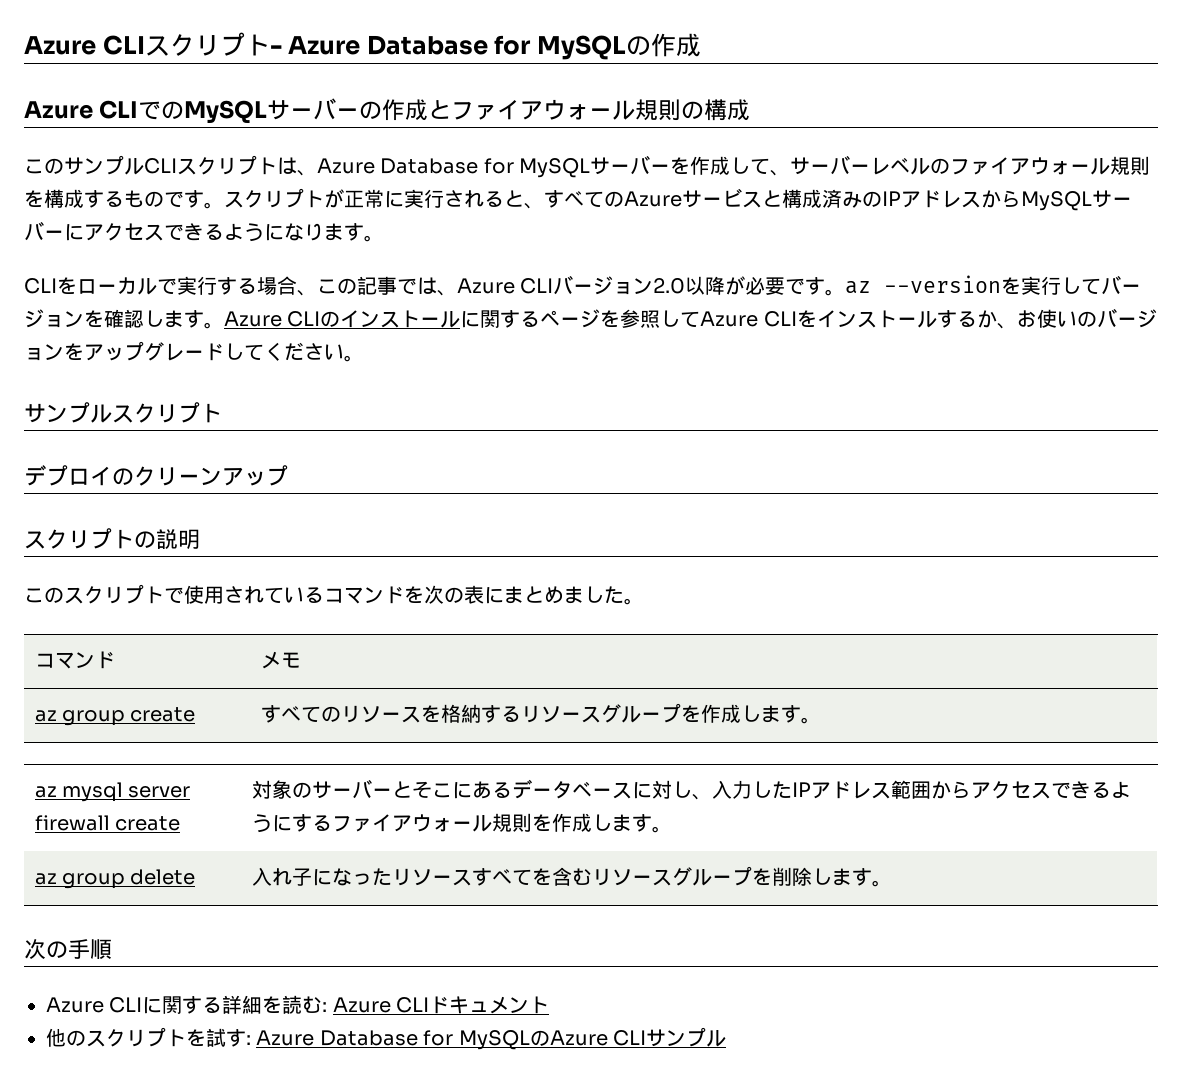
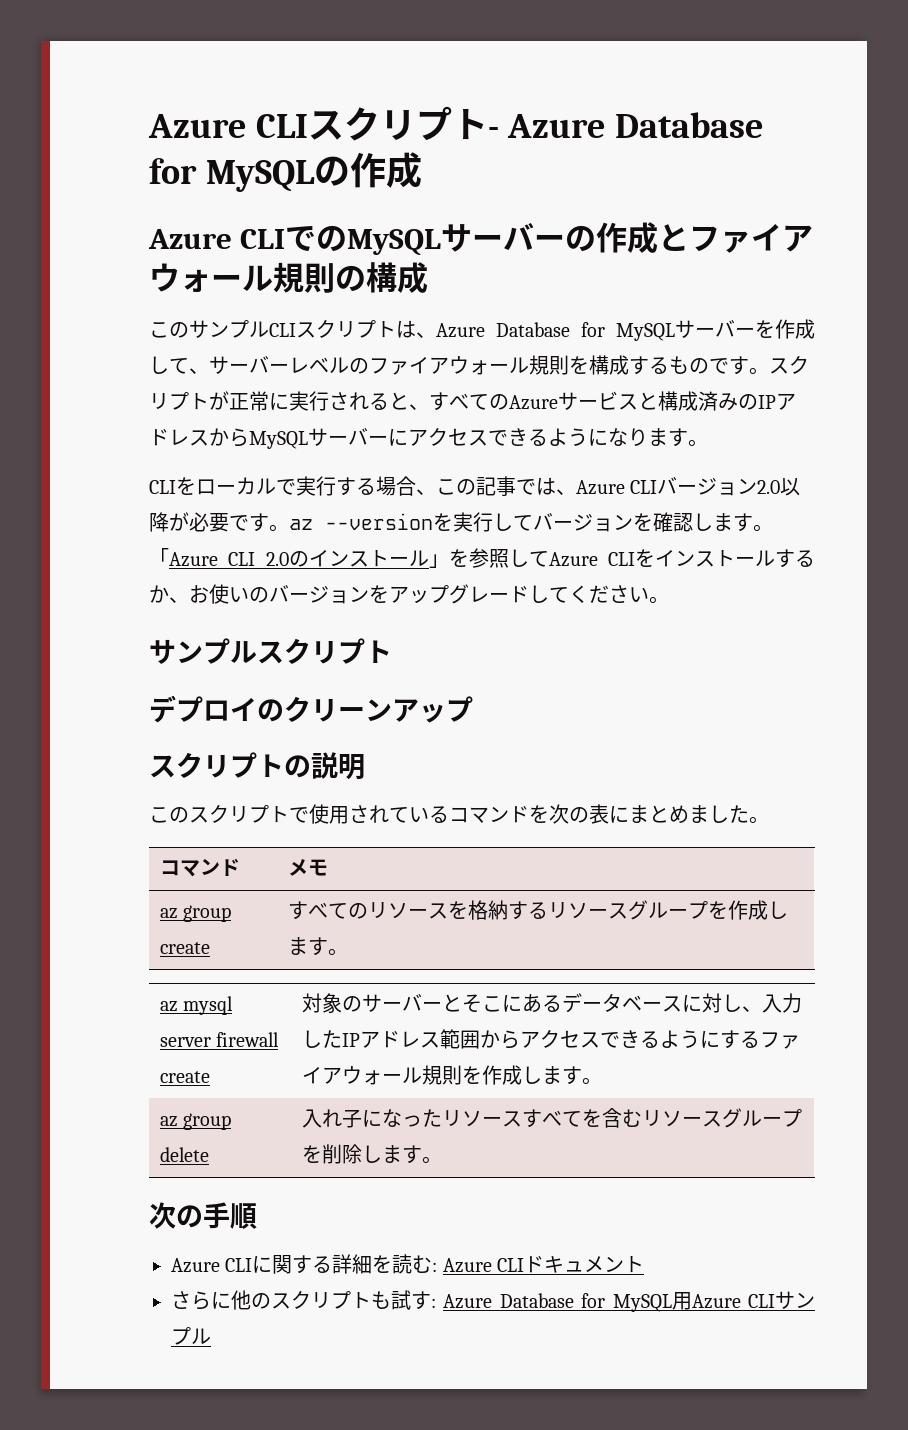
[224,311,321,327] Azure CLI -> [149,548,289,567] 「Azure CLI 2.0
[460,309,601,328] に関するページ -> [428,554,449,568] 」
(550, 1005) none -> [171,1291,231,1310] さらに
[186,1029,206,1047] を -> [371,1291,391,1309] も
[529,1030,550,1046] の -> [671,1292,692,1310] 用

